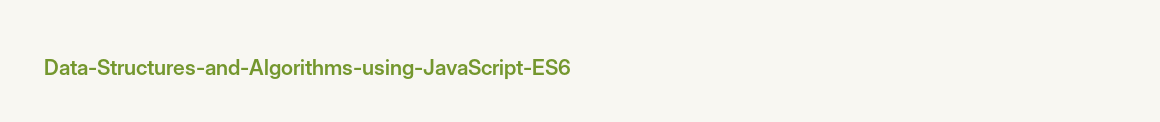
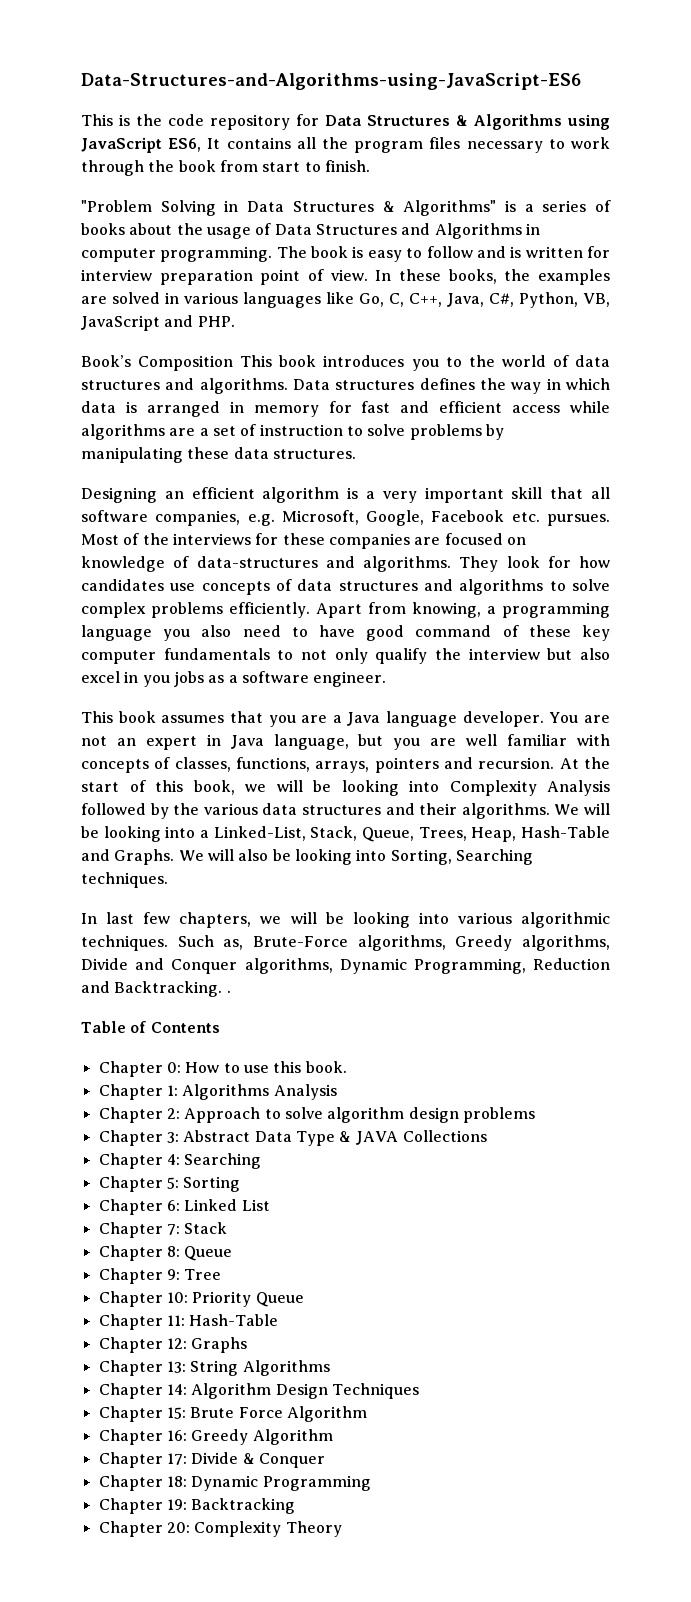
(571, 69) none -> [81,114,610,130] [81,137,610,153] [81,160,370,176] [81,200,611,216] [81,223,540,239] [81,246,611,262] [81,269,610,285] [81,292,610,308] [81,315,235,331] [81,355,611,371] [81,378,610,394] [81,401,610,417] [81,424,504,440] [81,447,356,463] [81,487,610,503] [81,510,610,526] [81,533,526,549] [81,556,610,572] [81,579,610,595] [81,602,610,618] [81,625,610,641] [81,648,610,664] [81,671,387,687] [81,711,610,727] [81,734,611,750] [81,757,610,773] [81,780,610,796] [81,803,611,819] [81,826,611,842] [81,849,533,865] [81,872,168,888] [81,912,611,928] [81,935,611,951] [81,958,610,974] [81,981,231,997] [81,1021,220,1033] [98,1061,347,1077] [98,1084,337,1100] [98,1107,535,1123] [98,1130,487,1146] [98,1153,262,1169] [98,1176,241,1192] [98,1199,270,1215] [98,1222,228,1238] [98,1245,233,1261] [98,1268,222,1284] [98,1291,304,1307] [98,1314,279,1330] [98,1337,248,1353] [98,1360,330,1376] [98,1383,419,1399] [98,1406,367,1422] [98,1429,333,1445] [98,1452,325,1468] [98,1475,371,1491] [98,1498,296,1514] [98,1521,342,1537] // This is the code repository for Data Structures & Algorithms using JavaScript ES6, It contains all the program files necessary to work through the book from start to finish. // "Problem Solving in Data Structures & Algorithms" is a series of books about the usage of Data Structures and Algorithms in computer programming. The book is easy to follow and is written for interview preparation point of view. In these books, the examples are solved in various languages like Go, C, C++, Java, C#, Python, VB, JavaScript and PHP. // Book’s Composition This book introduces you to the world of data structures and algorithms. Data structures defines the way in which data is arranged in memory for fast and efficient access while algorithms are a set of instruction to solve problems by manipulating these data structures. // Designing an efficient algorithm is a very important skill that all software companies, e.g. Microsoft, Google, Facebook etc. pursues. Most of the interviews for these companies are focused on knowledge of data-structures and algorithms. They look for how candidates use concepts of data structures and algorithms to solve complex problems efficiently. Apart from knowing, a programming language you also need to have good command of these key computer fundamentals to not only qualify the interview but also excel in you jobs as a software engineer. // This book assumes that you are a Java language developer. You are not an expert in Java language, but you are well familiar with concepts of classes, functions, arrays, pointers and recursion. At the start of this book, we will be looking into Complexity Analysis followed by the various data structures and their algorithms. We will be looking into a Linked-List, Stack, Queue, Trees, Heap, Hash-Table and Graphs. We will also be looking into Sorting, Searching techniques. // In last few chapters, we will be looking into various algorithmic techniques. Such as, Brute-Force algorithms, Greedy algorithms, Divide and Conquer algorithms, Dynamic Programming, Reduction and Backtracking. . // Table of Contents // Chapter 0: How to use this book. // Chapter 1: Algorithms Analysis // Chapter 2: Approach to solve algorithm design problems // Chapter 3: Abstract Data Type & JAVA Collections // Chapter 4: Searching // Chapter 5: Sorting // Chapter 6: Linked List // Chapter 7: Stack // Chapter 8: Queue // Chapter 9: Tree // Chapter 10: Priority Queue // Chapter 11: Hash-Table // Chapter 12: Graphs // Chapter 13: String Algorithms // Chapter 14: Algorithm Design Techniques // Chapter 15: Brute Force Algorithm // Chapter 16: Greedy Algorithm // Chapter 17: Divide & Conquer // Chapter 18: Dynamic Programming // Chapter 19: Backtracking // Chapter 20: Complexity Theory

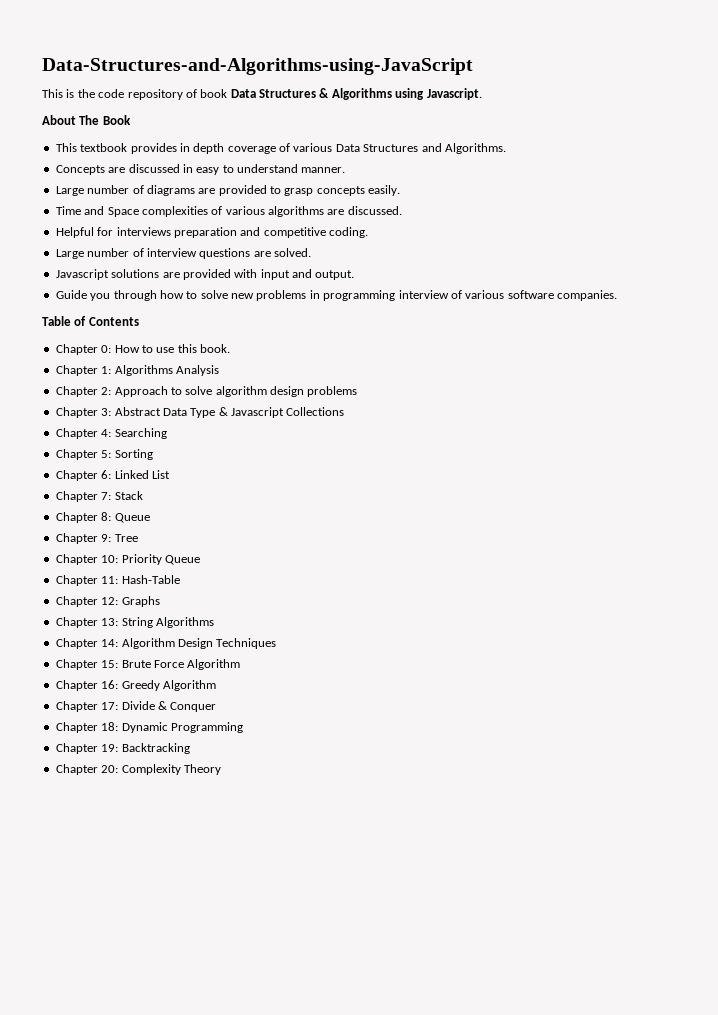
[81,73,581,90] Data-Structures-and-Algorithms-using-JavaScript-ES6 -> [42,58,473,75] Data-Structures-and-Algorithms-using-JavaScript
[296,114,319,126] for -> [185,89,228,98] of book
[81,137,610,153] [81,160,370,176] [81,200,611,216] [81,223,540,239] [81,246,611,262] [81,269,610,285] [81,292,610,308] [81,315,235,331] [81,355,611,371] [81,378,610,394] [81,401,610,417] [81,424,504,440] [81,447,356,463] [81,487,610,503] [81,510,610,526] [81,533,526,549] [81,556,610,572] [81,579,610,595] [81,602,610,618] [81,625,610,641] [81,648,610,664] [81,671,387,687] [81,711,610,727] [81,734,611,750] [81,757,610,773] [81,780,610,796] [81,803,611,819] [81,826,611,842] [81,849,533,865] [81,872,168,888] [81,912,611,928] [81,935,611,951] [81,958,610,974] [81,981,231,997] JavaScript ES6, It contains all the program files necessary to work through the book from start to finish. // "Problem Solving in Data Structures & Algorithms" is a series of books about the usage of Data Structures and Algorithms in computer programming. The book is easy to follow and is written for interview preparation point of view. In these books, the examples are solved in various languages like Go, C, C++, Java, C#, Python, VB, JavaScript and PHP. // Book’s Composition This book introduces you to the world of data structures and algorithms. Data structures defines the way in which data is arranged in memory for fast and efficient access while algorithms are a set of instruction to solve problems by manipulating these data structures. // Designing an efficient algorithm is a very important skill that all software companies, e.g. Microsoft, Google, Facebook etc. pursues. Most of the interviews for these companies are focused on knowledge of data-structures and algorithms. They look for how candidates use concepts of data structures and algorithms to solve complex problems efficiently. Apart from knowing, a programming language you also need to have good command of these key computer fundamentals to not only qualify the interview but also excel in you jobs as a software engineer. // This book assumes that you are a Java language developer. You are not an expert in Java language, but you are well familiar with concepts of classes, functions, arrays, pointers and recursion. At the start of this book, we will be looking into Complexity Analysis followed by the various data structures and their algorithms. We will be looking into a Linked-List, Stack, Queue, Trees, Heap, Hash-Table and Graphs. We will also be looking into Sorting, Searching techniques. // In last few chapters, we will be looking into various algorithmic techniques. Such as, Brute-Force algorithms, Greedy algorithms, Divide and Conquer algorithms, Dynamic Programming, Reduction and Backtracking. . -> [426,88,482,100] [42,115,131,125] [55,143,506,154] [55,164,346,175] [55,185,401,196] [55,206,402,217] [55,227,368,238] [55,248,311,259] [55,269,355,280] [55,290,617,301] Javascript. // About The Book // This textbook provides in depth coverage of various Data Structures and Algorithms. // Concepts are discussed in easy to understand manner. // Large number of diagrams are provided to grasp concepts easily. // Time and Space complexities of various algorithms are discussed. // Helpful for interviews preparation and competitive coding. // Large number of interview questions are solved. // Javascript solutions are provided with input and output. // Guide you through how to solve new problems in programming interview of various software companies.
[355,1131,399,1145] JAVA -> [231,407,284,418] Javascript

